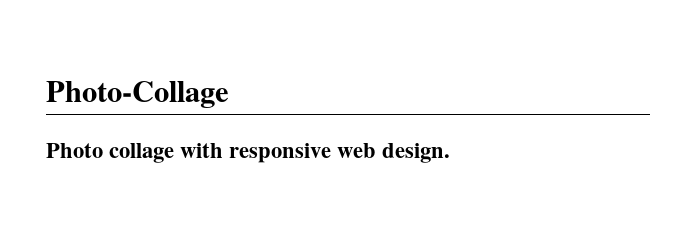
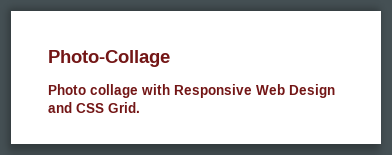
[229,143,451,163] responsive web design. -> [174,84,335,98] [48,102,140,113] Responsive Web Design and CSS Grid.

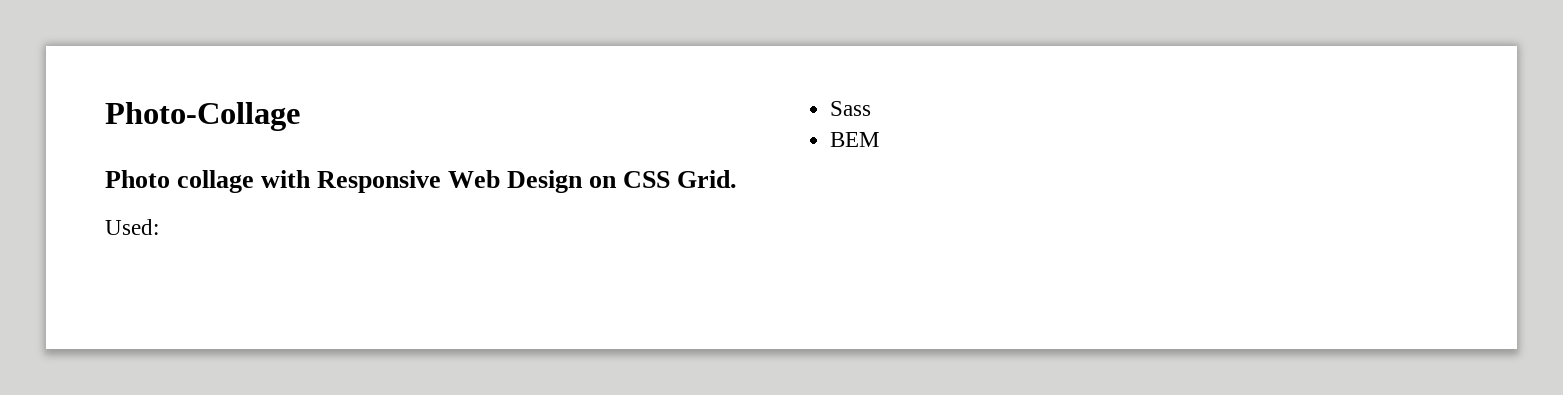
[48,102,72,113] and -> [589,176,618,188] on
(140, 107) none -> [105,219,159,235] [830,101,872,116] [830,132,880,147] // Used: // Sass // BEM

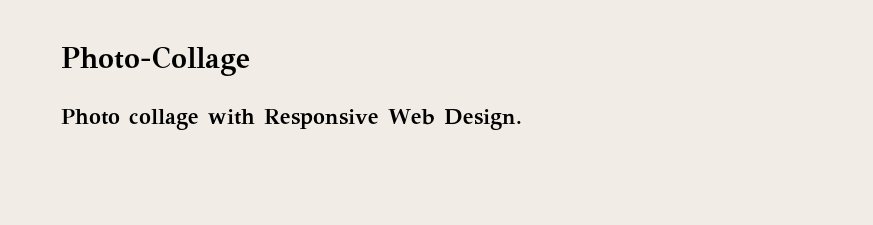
[507,170,738,193] [105,219,159,235] [830,101,872,116] [830,132,880,147] Design on CSS Grid. // Used: // Sass // BEM -> [443,109,522,130] Design.

